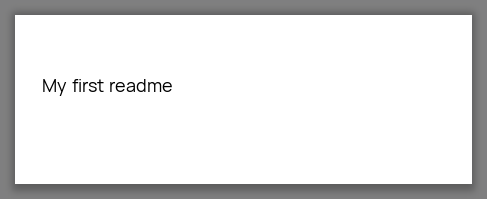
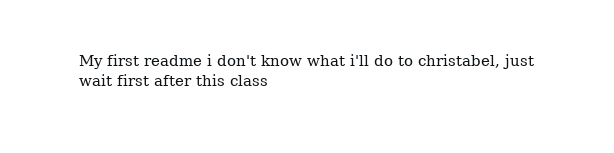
(173, 85) none -> [207,54,534,69] [79,74,268,86] i don't know what i'll do to christabel, just wait first after this class

